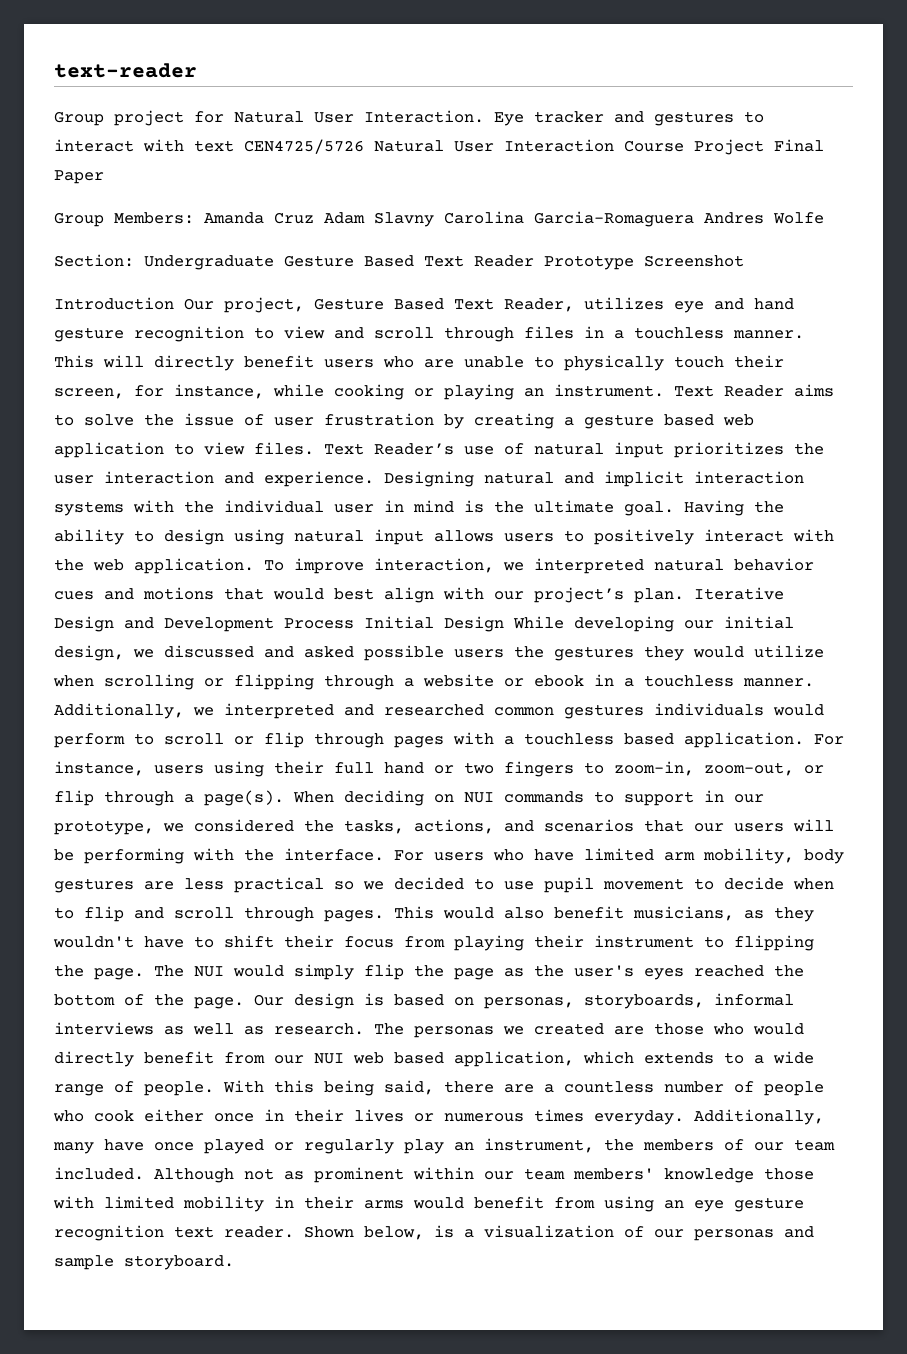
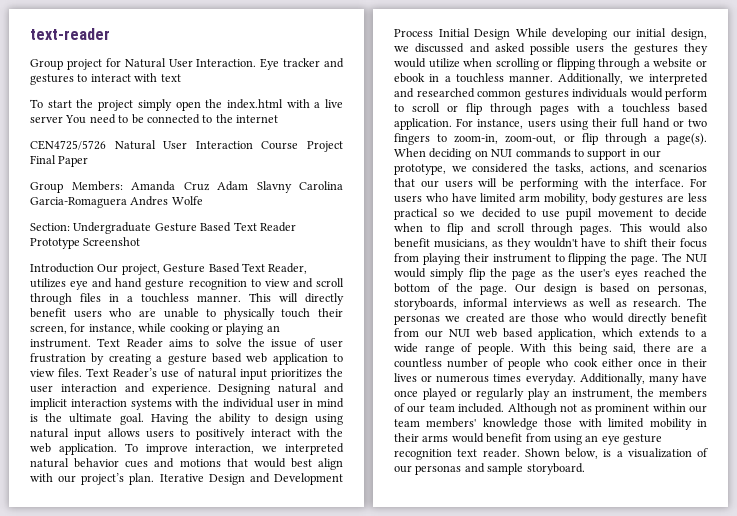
(234, 146) none -> [30,99,343,111] [30,114,278,124] // To start the project simply open the index.html with a live server You need to be connected to the internet //

